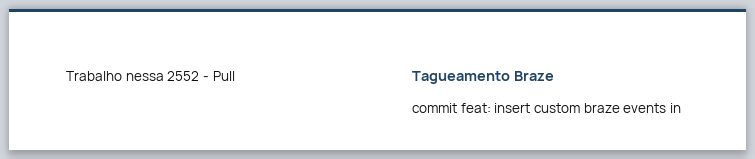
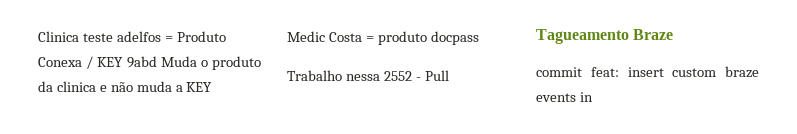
(66, 76) none -> [38,31,226,42] [38,56,261,70] [38,81,213,92] [287,31,479,45] Clinica teste adelfos = Produto Conexa / KEY 9abd Muda o produto da clinica e não muda a KEY // Medic Costa = produto docpass //

